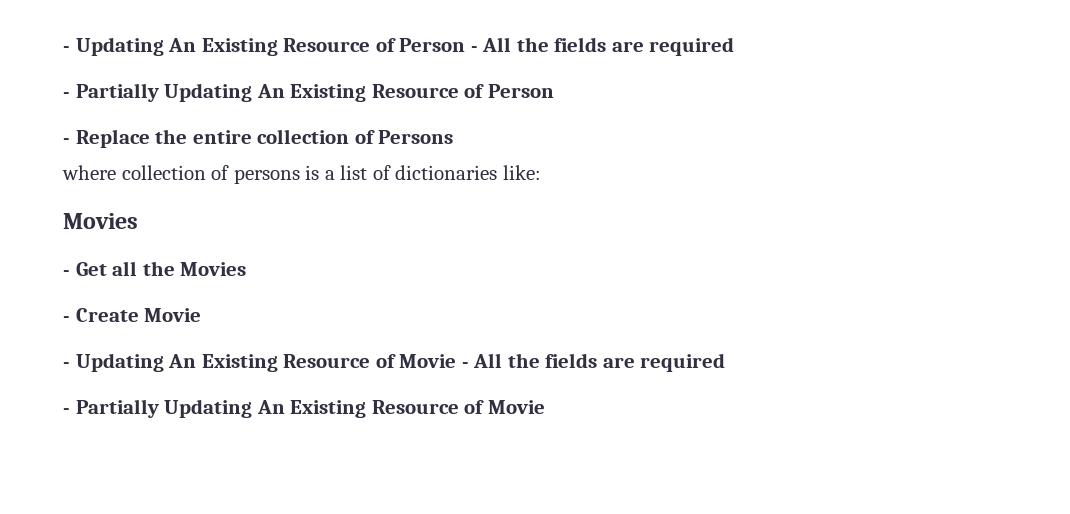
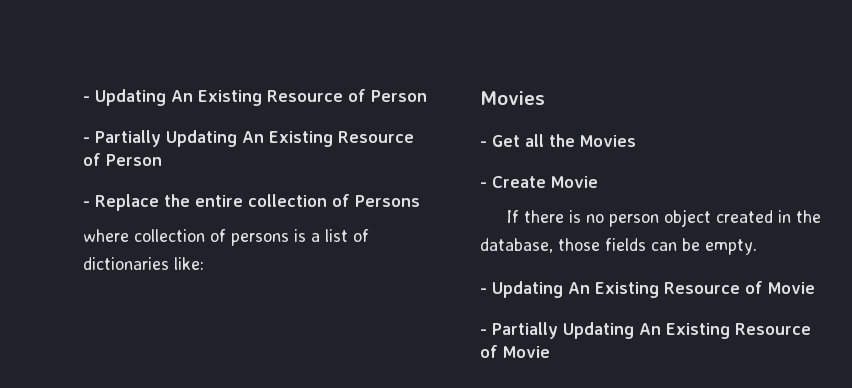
[470,37,735,56] - All the fields are required -> (427, 96) none
(202, 315) none -> [506,209,821,227] [480,238,757,255] // If there is no person object created in the database, those fields can be empty.
[461,353,726,372] - All the fields are required -> (815, 288) none

